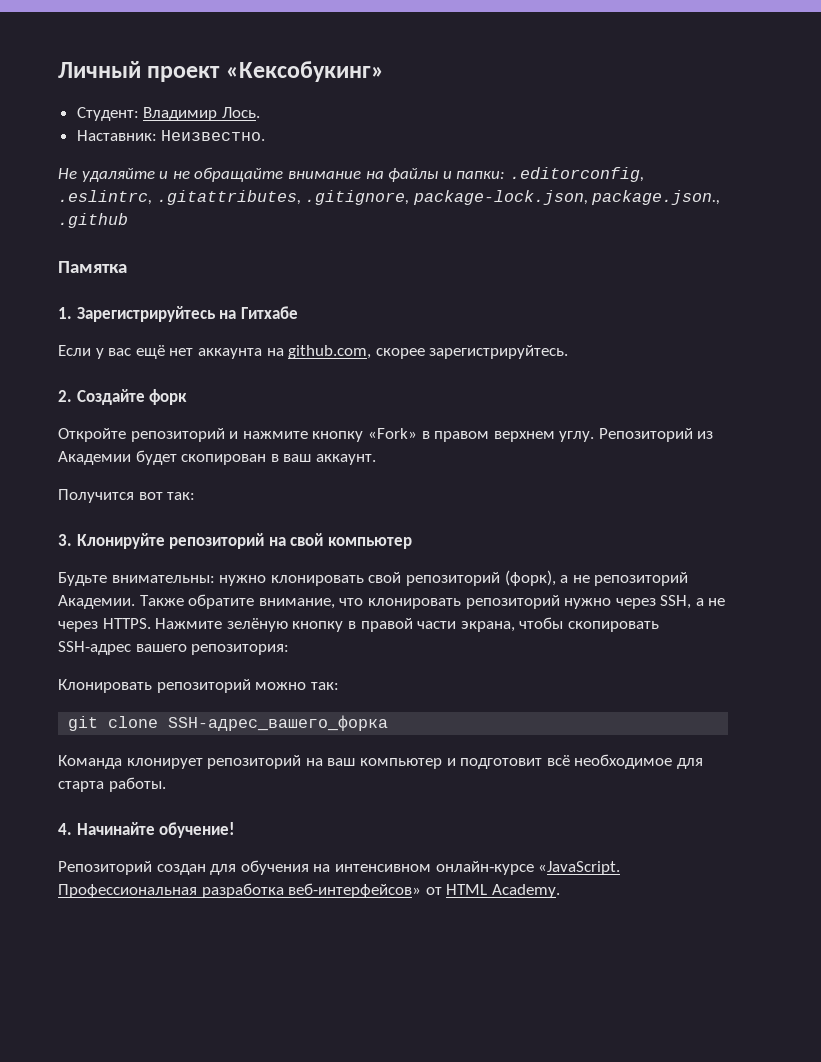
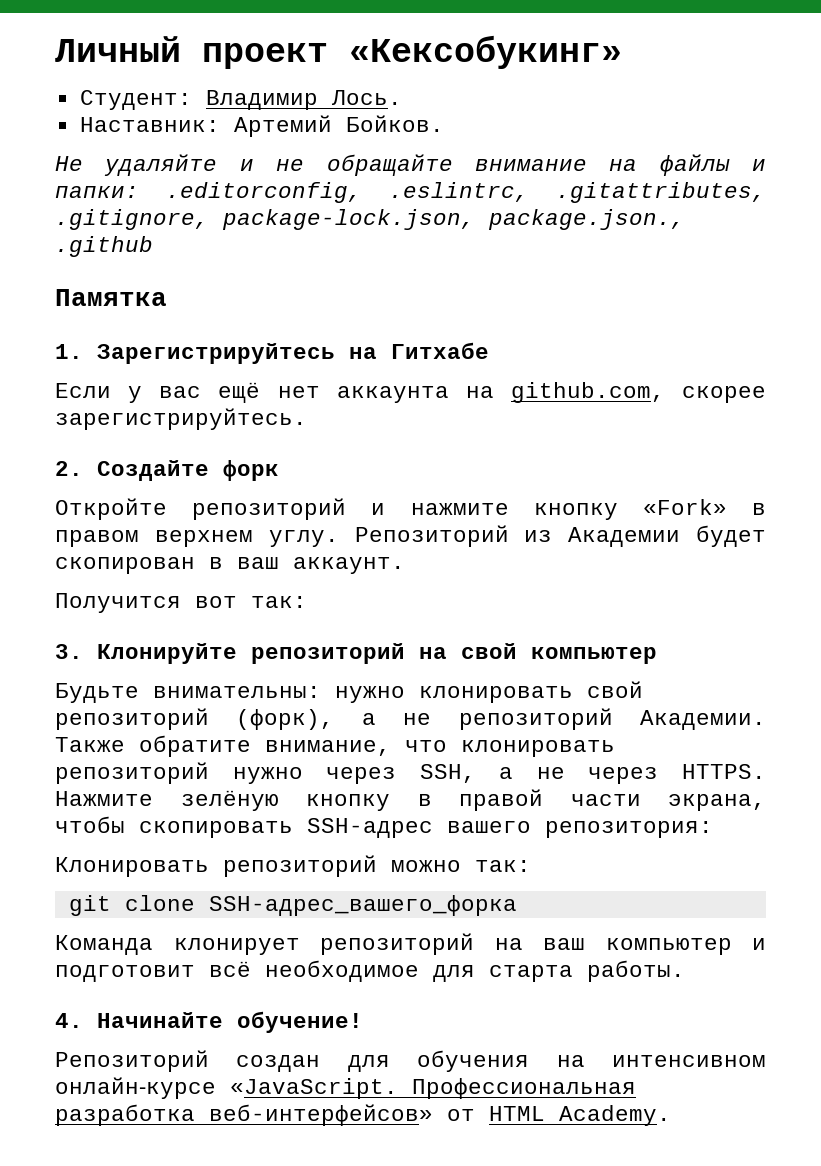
[161,130,266,141] Неизвестно. -> [233,115,444,137] Артемий Бойков.

